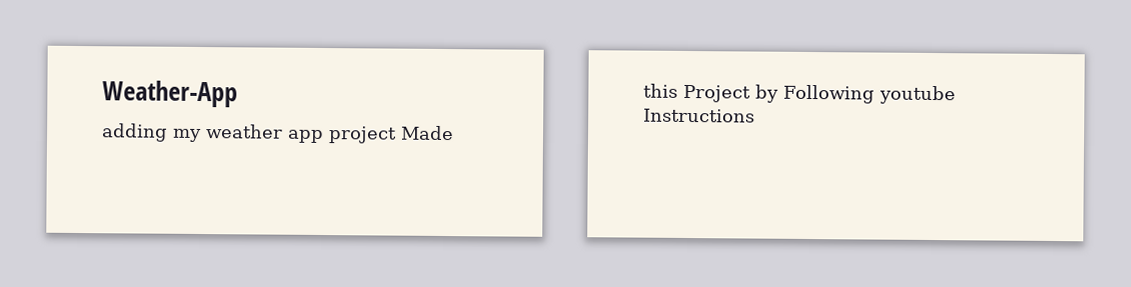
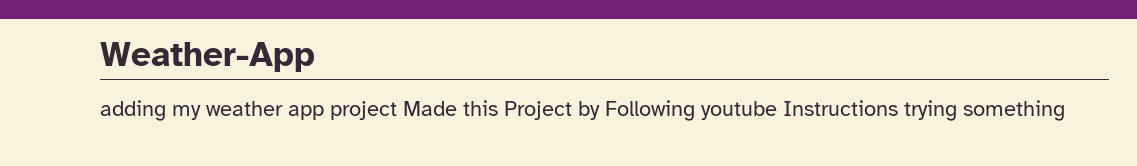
(755, 115) none -> [904,100,1065,121] trying something

